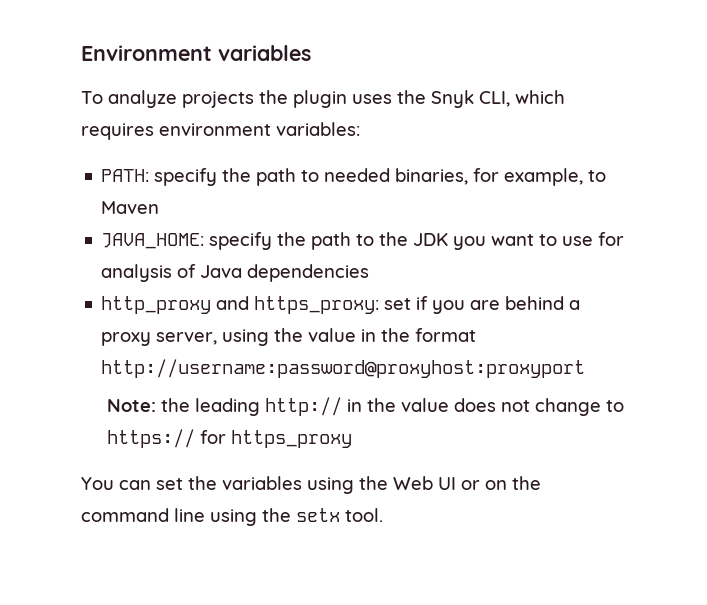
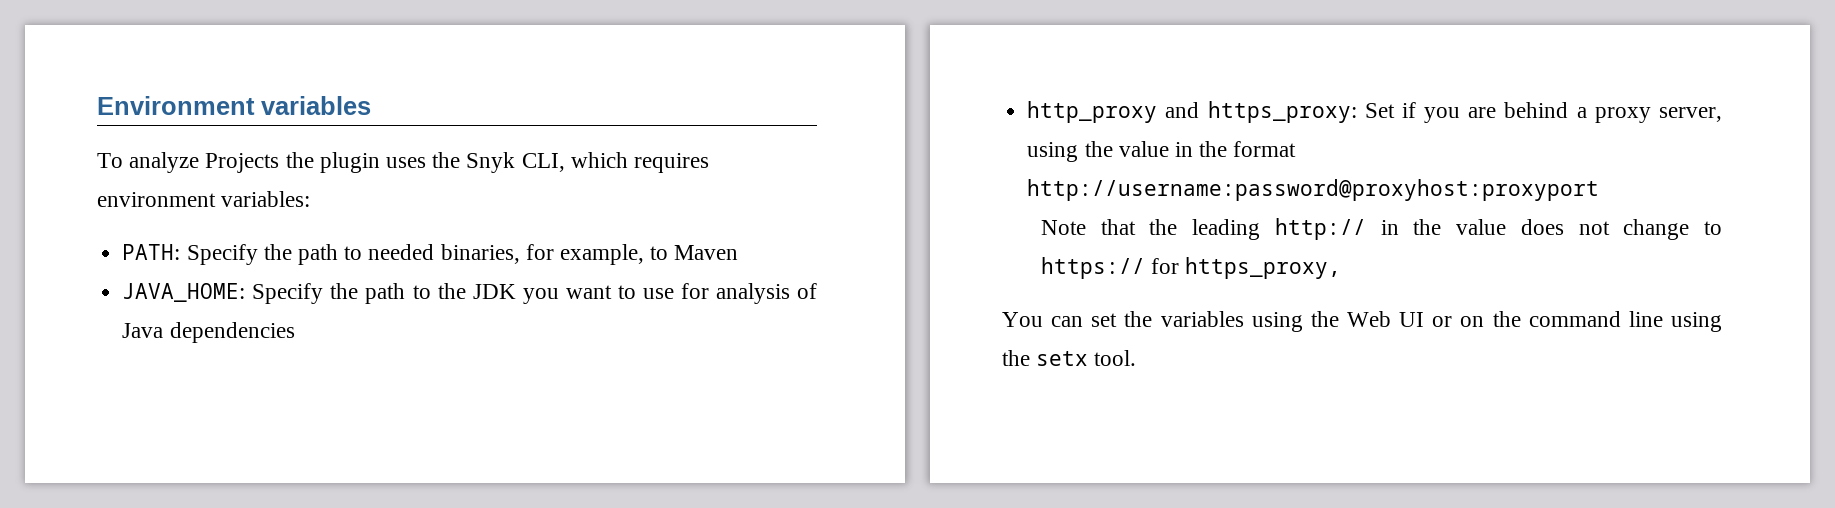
[182,91,254,108] projects -> [205,153,280,173] Projects
[154,168,218,186] specify -> [186,244,258,265] Specify
[209,232,273,250] specify -> [252,283,324,304] Specify
[384,298,412,310] set -> [1364,103,1395,118] Set
[107,399,157,412] Note: -> [1041,219,1136,235] Note that
[231,430,353,448] https_proxy -> [1185,257,1342,279] https_proxy,

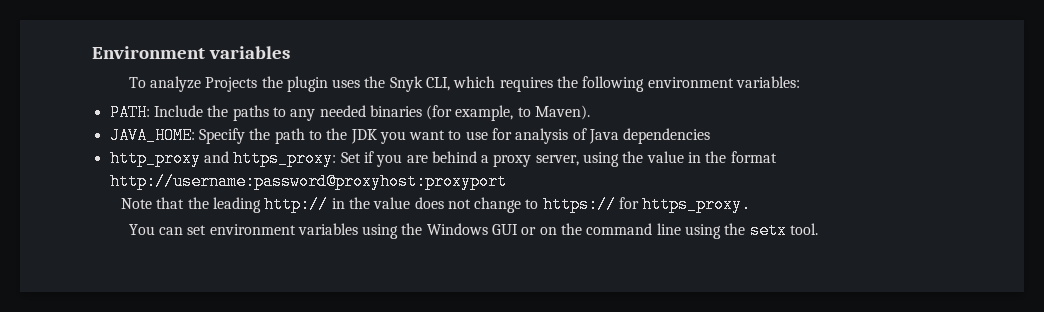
(710, 163) none -> [557,76,645,92] the following
[186,244,554,265] Specify the path to needed binaries, for -> [153,105,453,121] Include the paths to any needed binaries (for
[674,245,739,260] Maven -> [535,105,591,120] Maven).
[1185,257,1342,279] https_proxy, -> [642,196,752,213] https_proxy.
[1124,311,1153,327] the -> [209,224,296,235] environment
[1347,311,1425,327] Web UI -> [426,223,519,235] Windows GUI

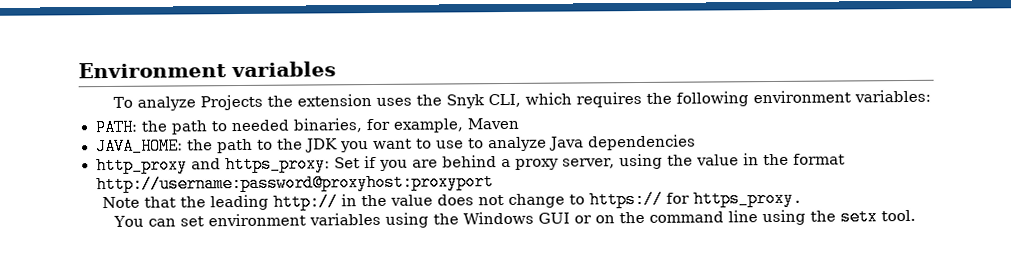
[286,76,328,92] plugin -> [297,94,373,107] extension
[153,105,591,121] Include the paths to any needed binaries (for example, to Maven). -> [140,117,519,135] the path to needed binaries, for example, Maven
[198,128,245,144] Specify -> (183, 146) none
[492,128,587,144] for analysis of -> [467,136,547,152] to analyze

